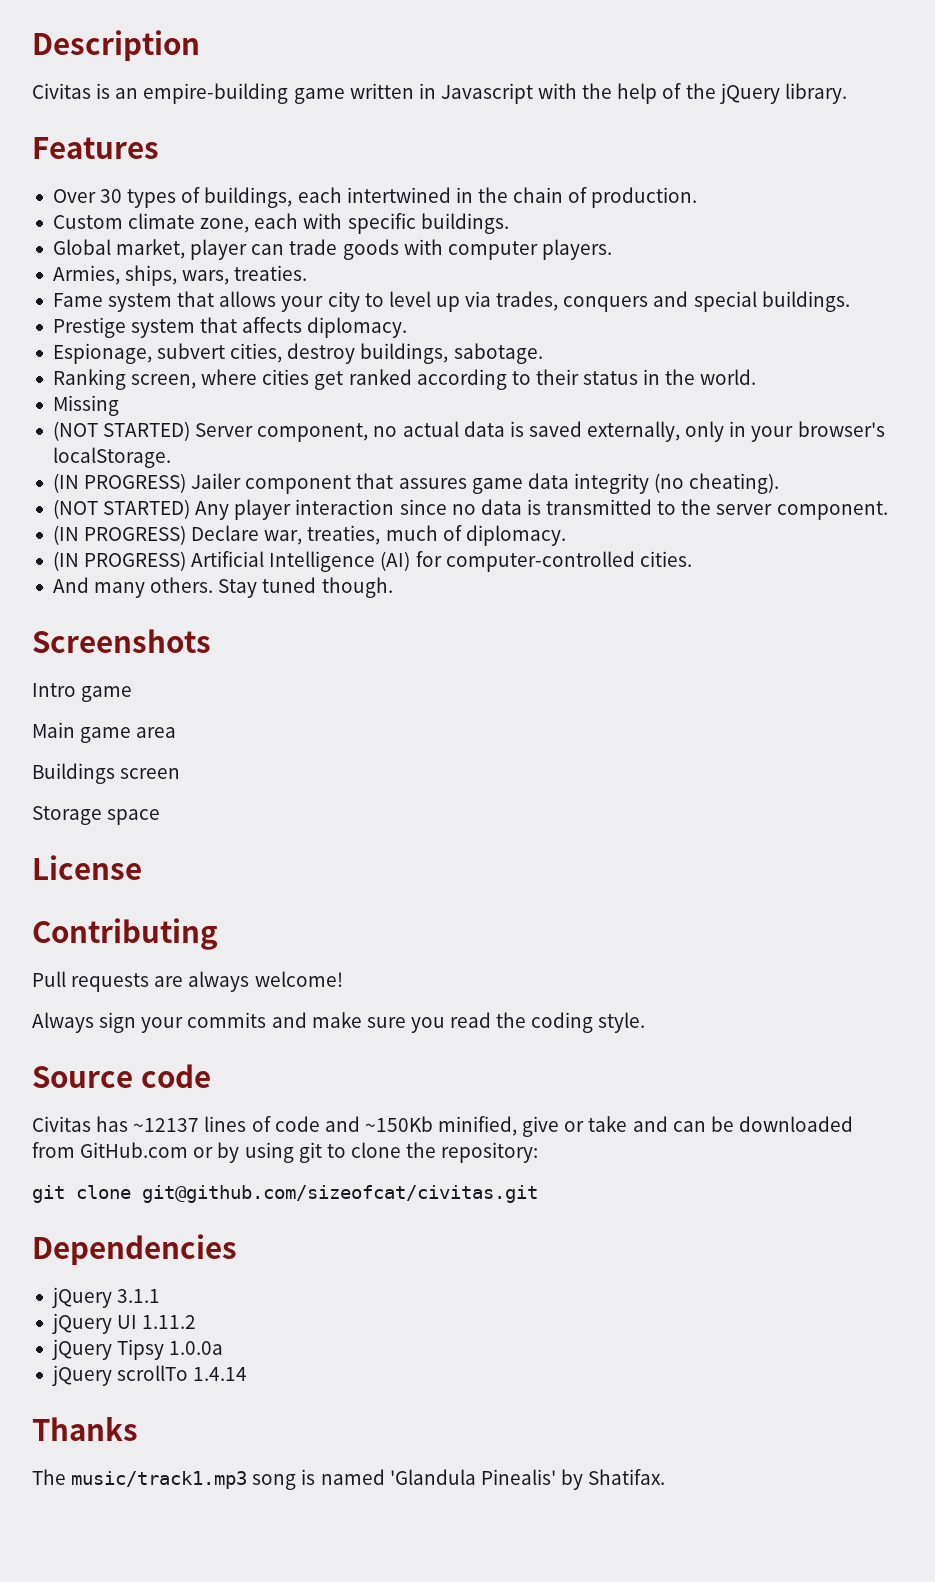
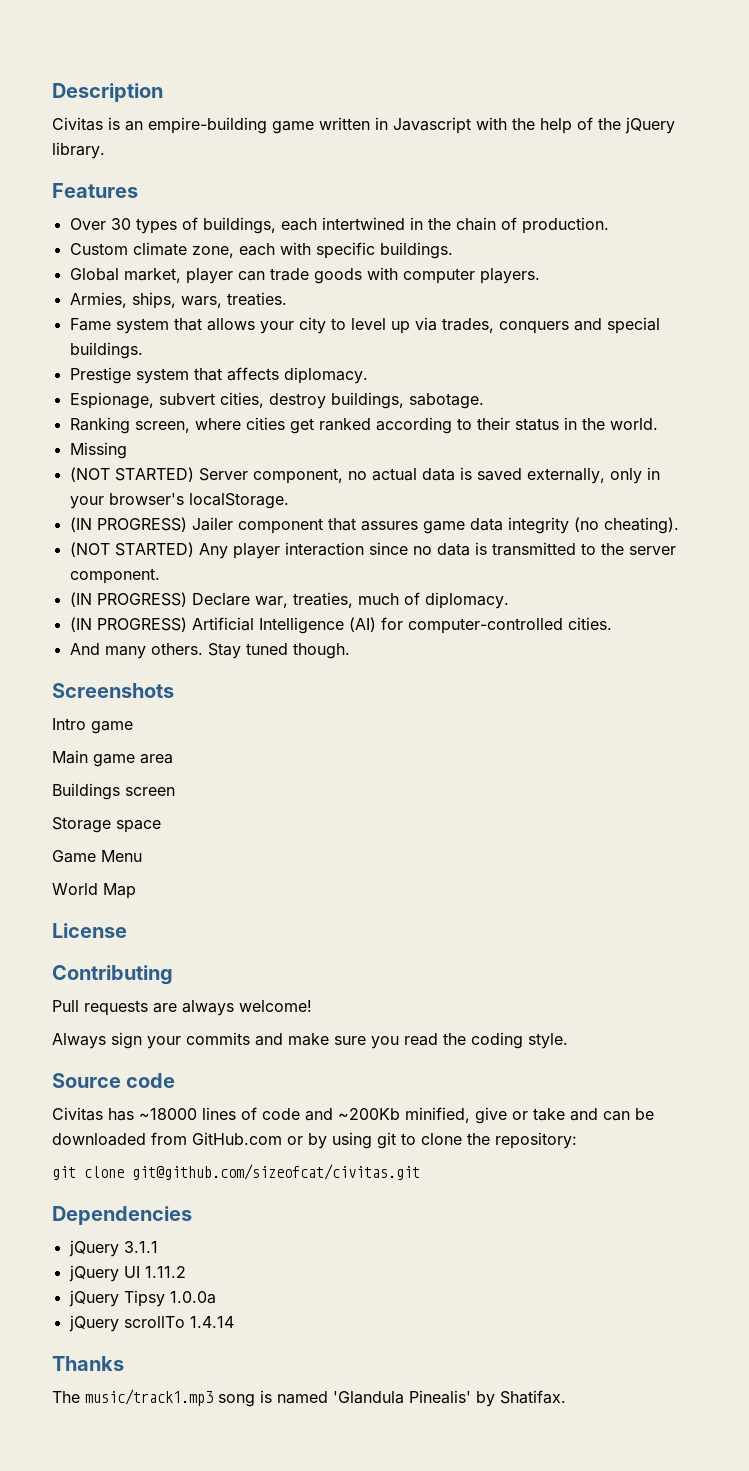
(161, 817) none -> [52,850,142,863] [52,883,136,899] // Game Menu // World Map
[133,1118,200,1132] ~12137 -> [139,1108,197,1120] ~18000
[364,1116,433,1132] ~150Kb -> [338,1108,400,1120] ~200Kb

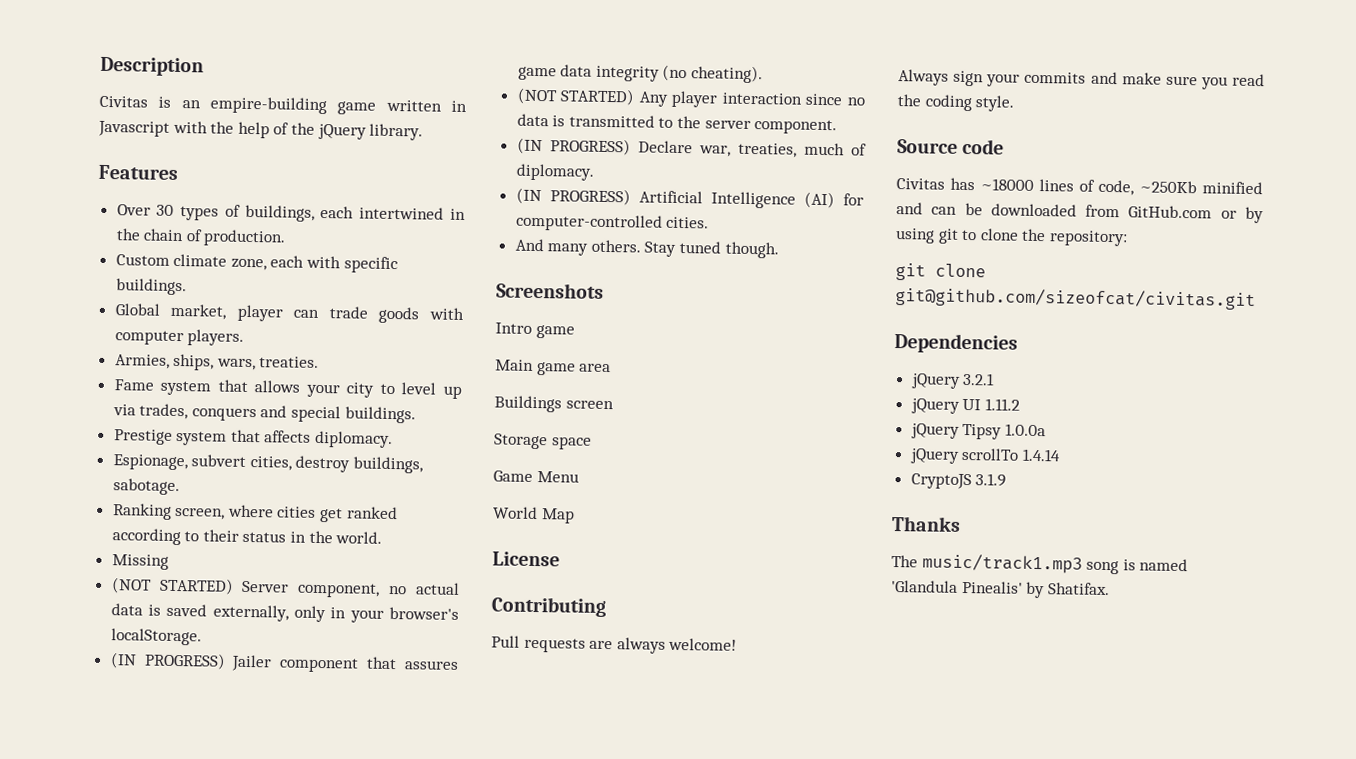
[262,1107,565,1124] code and ~200Kb minified, give or take -> [1098,179,1263,196] code, ~250Kb minified
[123,1241,158,1253] 3.1.1 -> [962,372,996,386] 3.2.1
(234, 1322) none -> [910,473,1007,490] // CryptoJS 3.1.9

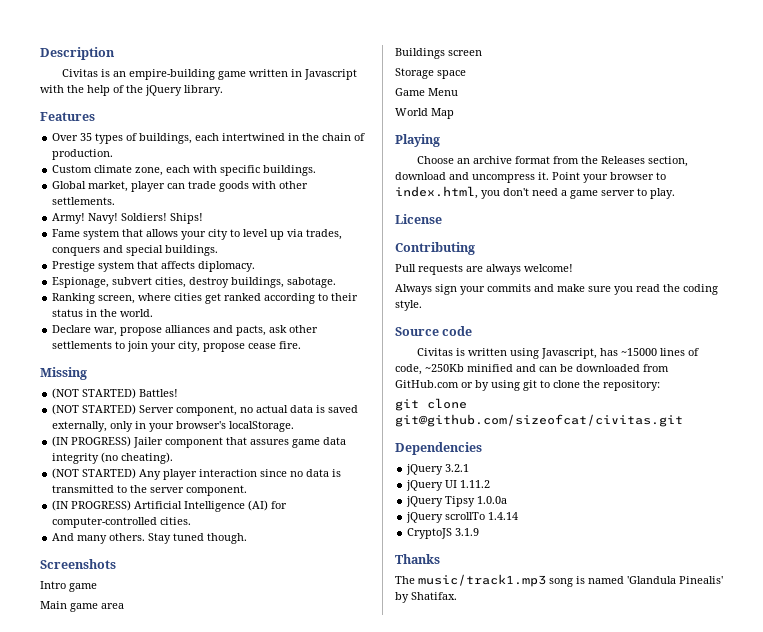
[156,204,175,216] 30 -> [80,133,93,141] 35
[114,329,245,346] [114,353,320,371] computer players. // Armies, ships, wars, treaties. -> [279,181,309,189] [52,197,116,205] [52,213,204,224] other settlements. // Army! Navy! Soldiers! Ships!
[111,554,169,570] Missing -> [52,325,319,336] [52,341,302,352] [40,367,87,380] [52,388,179,399] Declare war, propose alliances and pacts, ask other settlements to join your city, propose cease fire. // Missing // (NOT STARTED) Battles!
[516,137,867,158] [515,163,594,181] // (IN PROGRESS) Declare war, treaties, much of diplomacy. -> (248, 490) none
(575, 516) none -> [395,134,440,147] [416,156,688,167] [395,172,666,183] [395,186,675,199] // Playing // Choose an archive format from the Releases section, download and uncompress it. Point your browser to index.html, you don't need a game server to play.
[950,177,1034,191] has ~18000 -> [455,348,657,359] is written using Javascript, has ~15000

